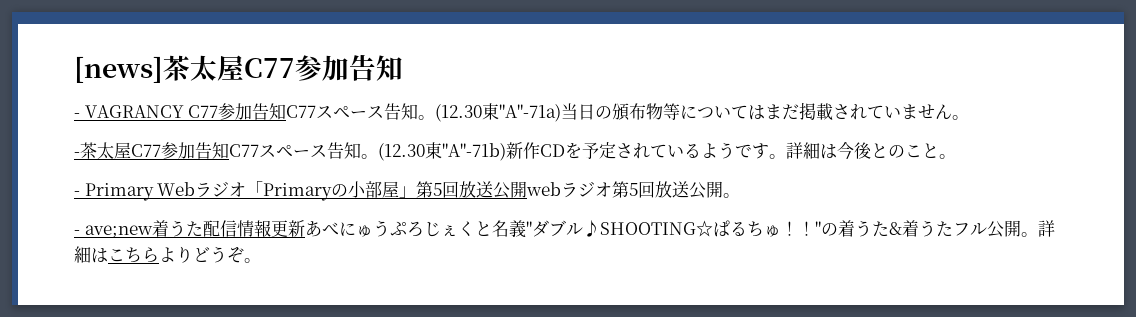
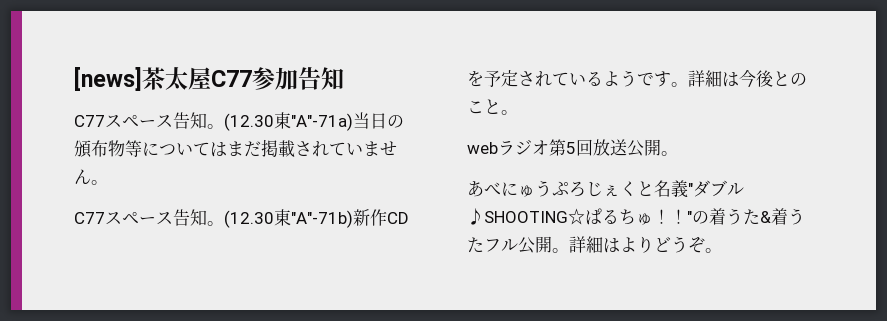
[74,103,287,120] - VAGRANCY C77参加告知 -> (344, 78) none
[74,142,229,159] -茶太屋C77参加告知 -> (108, 182) none
[74,181,528,201] - Primary Webラジオ「Primaryの小部屋」第5回放送公開 -> (518, 112) none
[74,220,305,238] - ave;new着うた配信情報更新 -> (678, 153) none
[108,247,159,263] こちら -> (620, 245) none

